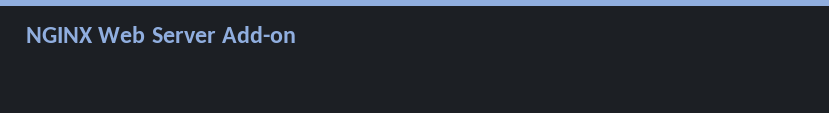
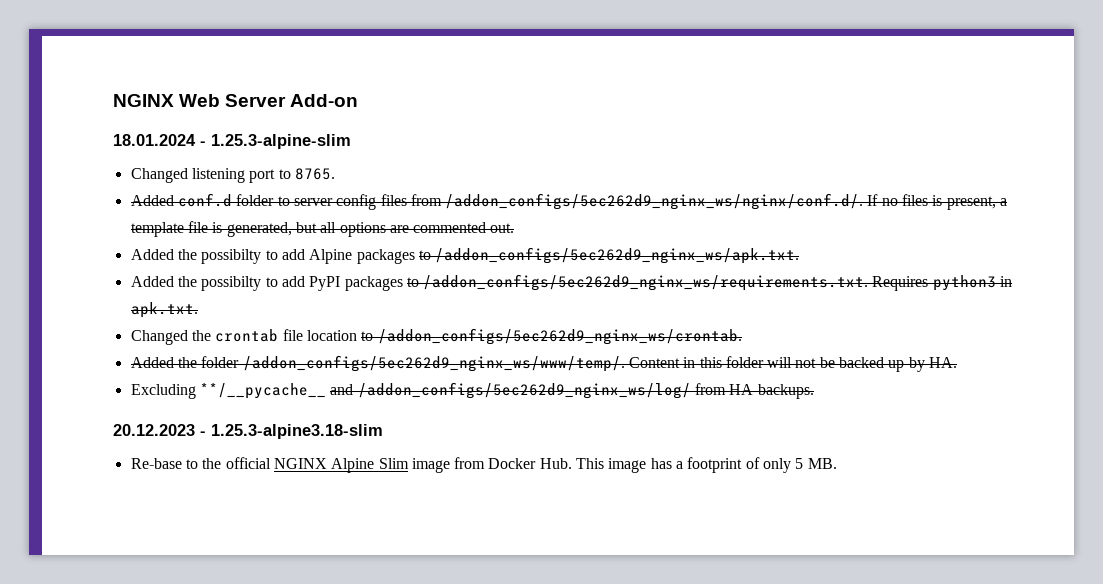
(297, 34) none -> [113,134,351,149] [130,168,335,183] [130,193,1008,210] [130,221,515,237] [130,247,800,264] [130,274,1013,291] [130,302,198,318] [130,328,742,345] [130,355,958,372] [130,382,814,399] [113,424,383,439] [130,457,837,473] // 18.01.2024 - 1.25.3-alpine-slim // Changed listening port to 8765. // Added conf.d folder to server config files from /addon_configs/5ec262d9_nginx_ws/nginx/conf.d/. If no files is present, a template file is generated, but all options are commented out. // Added the possibilty to add Alpine packages to /addon_configs/5ec262d9_nginx_ws/apk.txt. // Added the possibilty to add PyPI packages to /addon_configs/5ec262d9_nginx_ws/requirements.txt. Requires python3 in apk.txt. // Changed the crontab file location to /addon_configs/5ec262d9_nginx_ws/crontab. // Added the folder /addon_configs/5ec262d9_nginx_ws/www/temp/. Content in this folder will not be backed up by HA. // Excluding **/__pycache__ and /addon_configs/5ec262d9_nginx_ws/log/ from HA backups. // 20.12.2023 - 1.25.3-alpine3.18-slim // Re-base to the official NGINX Alpine Slim image from Docker Hub. This image has a footprint of only 5 MB.

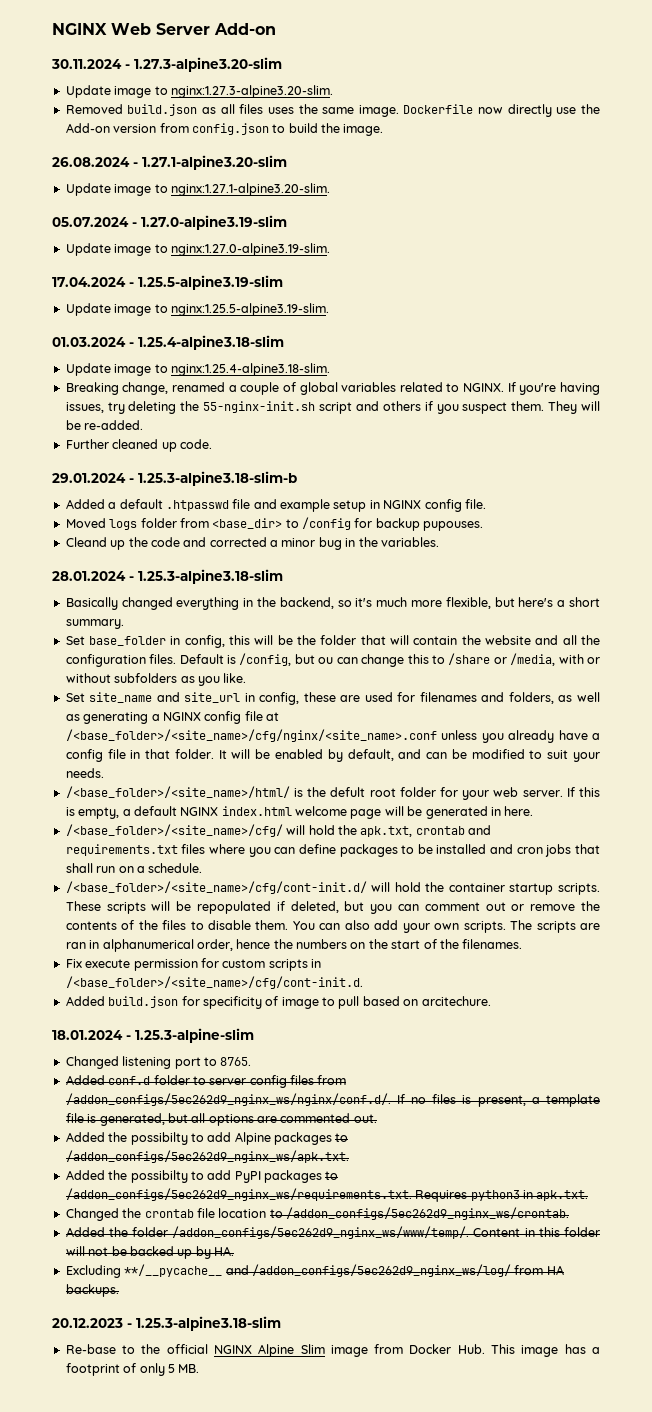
(359, 100) none -> [51,57,282,72] [65,85,333,98] [65,104,600,117] [65,123,384,136] [52,155,287,170] [65,183,330,196] [52,215,287,230] [65,243,330,256] [52,275,283,290] [65,303,329,316] [52,335,284,350] [65,363,330,376] [65,382,600,395] [65,401,601,414] [65,420,144,430] [65,439,212,452] [52,471,297,486] [65,499,486,512] [65,517,484,531] [65,537,439,550] [52,569,283,584] [65,597,601,610] [65,619,124,629] [65,635,600,648] [65,653,601,667] [65,673,247,686] [65,692,601,705] [65,711,279,724] [65,729,600,743] [65,749,600,762] [65,768,104,778] [65,786,600,800] [65,806,534,819] [65,824,491,837] [65,844,600,857] [65,863,203,873] [65,881,601,895] [65,901,601,914] [65,920,600,933] [65,939,523,952] [65,958,321,971] [65,976,363,989] [65,996,491,1009] // 30.11.2024 - 1.27.3-alpine3.20-slim // Update image to nginx:1.27.3-alpine3.20-slim. // Removed build.json as all files uses the same image. Dockerfile now directly use the Add-on version from config.json to build the image. // 26.08.2024 - 1.27.1-alpine3.20-slim // Update image to nginx:1.27.1-alpine3.20-slim. // 05.07.2024 - 1.27.0-alpine3.19-slim // Update image to nginx:1.27.0-alpine3.19-slim. // 17.04.2024 - 1.25.5-alpine3.19-slim // Update image to nginx:1.25.5-alpine3.19-slim. // 01.03.2024 - 1.25.4-alpine3.18-slim // Update image to nginx:1.25.4-alpine3.18-slim. // Breaking change, renamed a couple of global variables related to NGINX. If you're having issues, try deleting the 55-nginx-init.sh script and others if you suspect them. They will be re-added. // Further cleaned up code. // 29.01.2024 - 1.25.3-alpine3.18-slim-b // Added a default .htpasswd file and example setup in NGINX config file. // Moved logs folder from <base_dir> to /config for backup pupouses. // Cleand up the code and corrected a minor bug in the variables. // 28.01.2024 - 1.25.3-alpine3.18-slim // Basically changed everything in the backend, so it's much more flexible, but here's a short summary. // Set base_folder in config, this will be the folder that will contain the website and all the configuration files. Default is /config, but ou can change this to /share or /media, with or without subfolders as you like. // Set site_name and site_url in config, these are used for filenames and folders, as well as generating a NGINX config file at /<base_folder>/<site_name>/cfg/nginx/<site_name>.conf unless you already have a config file in that folder. It will be enabled by default, and can be modified to suit your needs. // /<base_folder>/<site_name>/html/ is the defult root folder for your web server. If this is empty, a default NGINX index.html welcome page will be generated in here. // /<base_folder>/<site_name>/cfg/ will hold the apk.txt, crontab and requirements.txt files where you can define packages to be installed and cron jobs that shall run on a schedule. // /<base_folder>/<site_name>/cfg/cont-init.d/ will hold the container startup scripts. These scripts will be repopulated if deleted, but you can comment out or remove the contents of the files to disable them. You can also add your own scripts. The scripts are ran in alphanumerical order, hence the numbers on the start of the filenames. // Fix execute permission for custom scripts in /<base_folder>/<site_name>/cfg/cont-init.d. // Added build.json for specificity of image to pull based on arcitechure.

